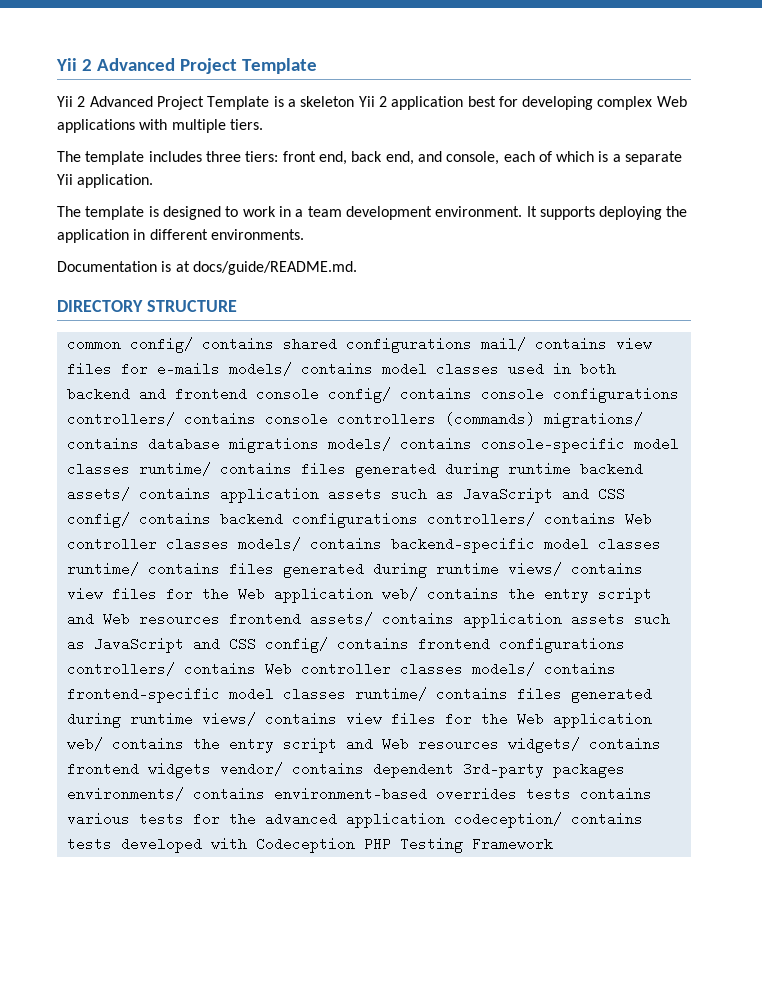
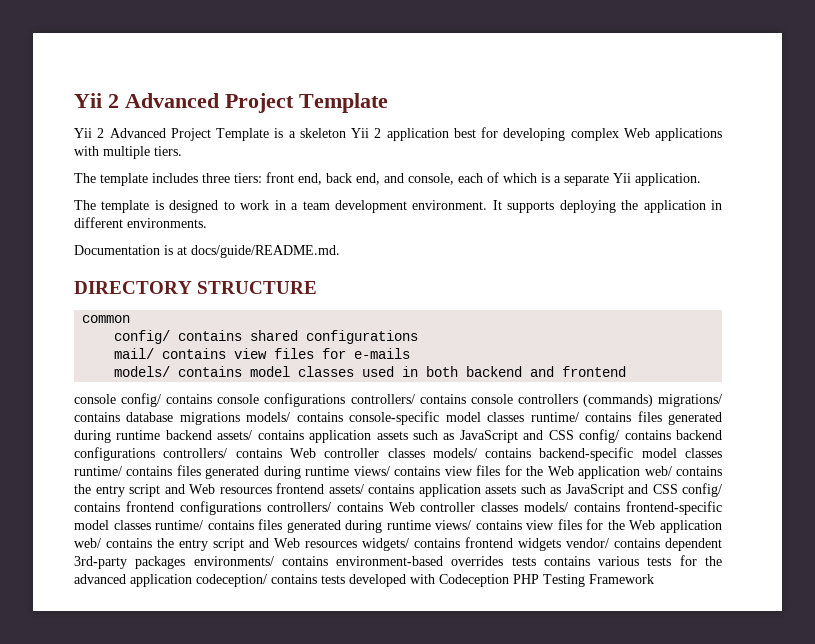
(121, 344) none -> (131, 319) //
(472, 345) none -> (419, 337) //
(220, 369) none -> (411, 353) //
(247, 394) none -> (627, 371) //

